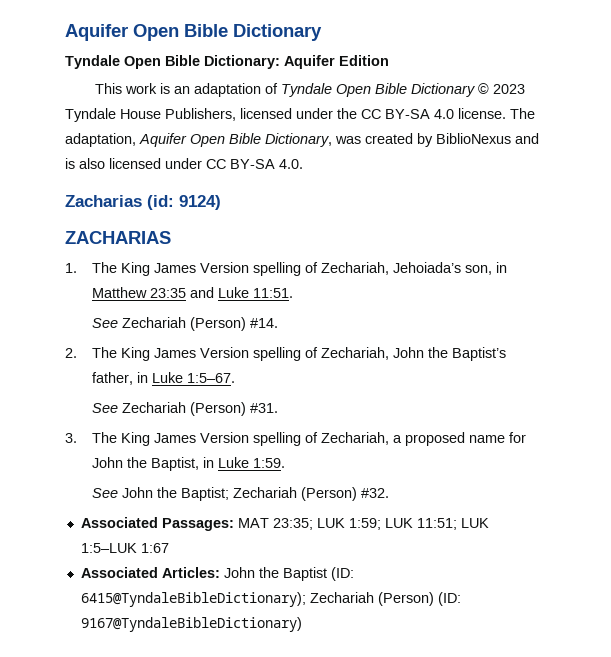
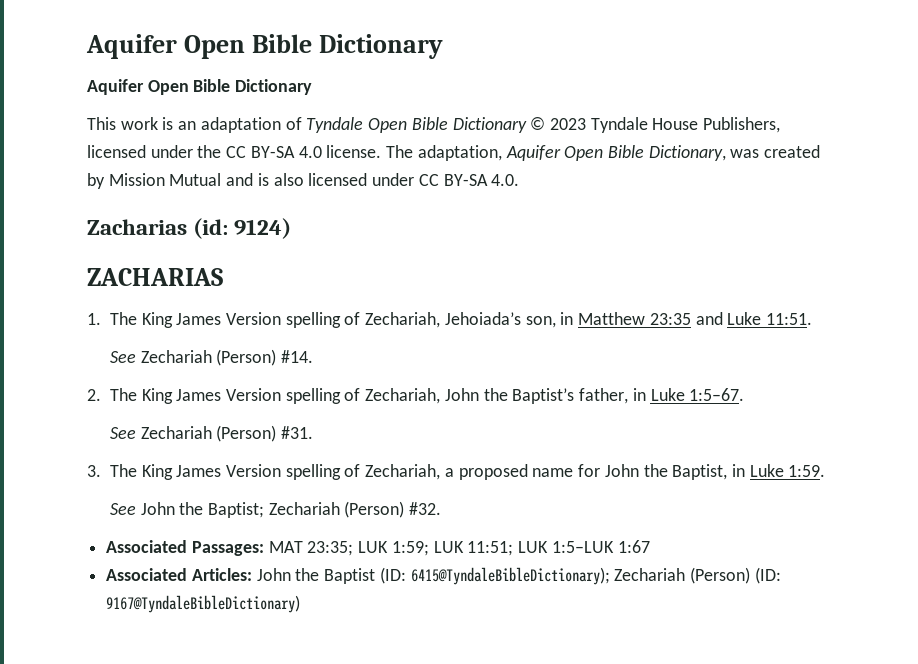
[65,24,322,41] [65,55,389,69] Aquifer Open Bible Dictionary // Tyndale Open Bible Dictionary: Aquifer Edition -> [86,34,444,59] [87,79,313,95] Aquifer Open Bible Dictionary // Aquifer Open Bible Dictionary
[436,133,511,144] BiblioNexus -> [108,173,222,186] Mission Mutual

